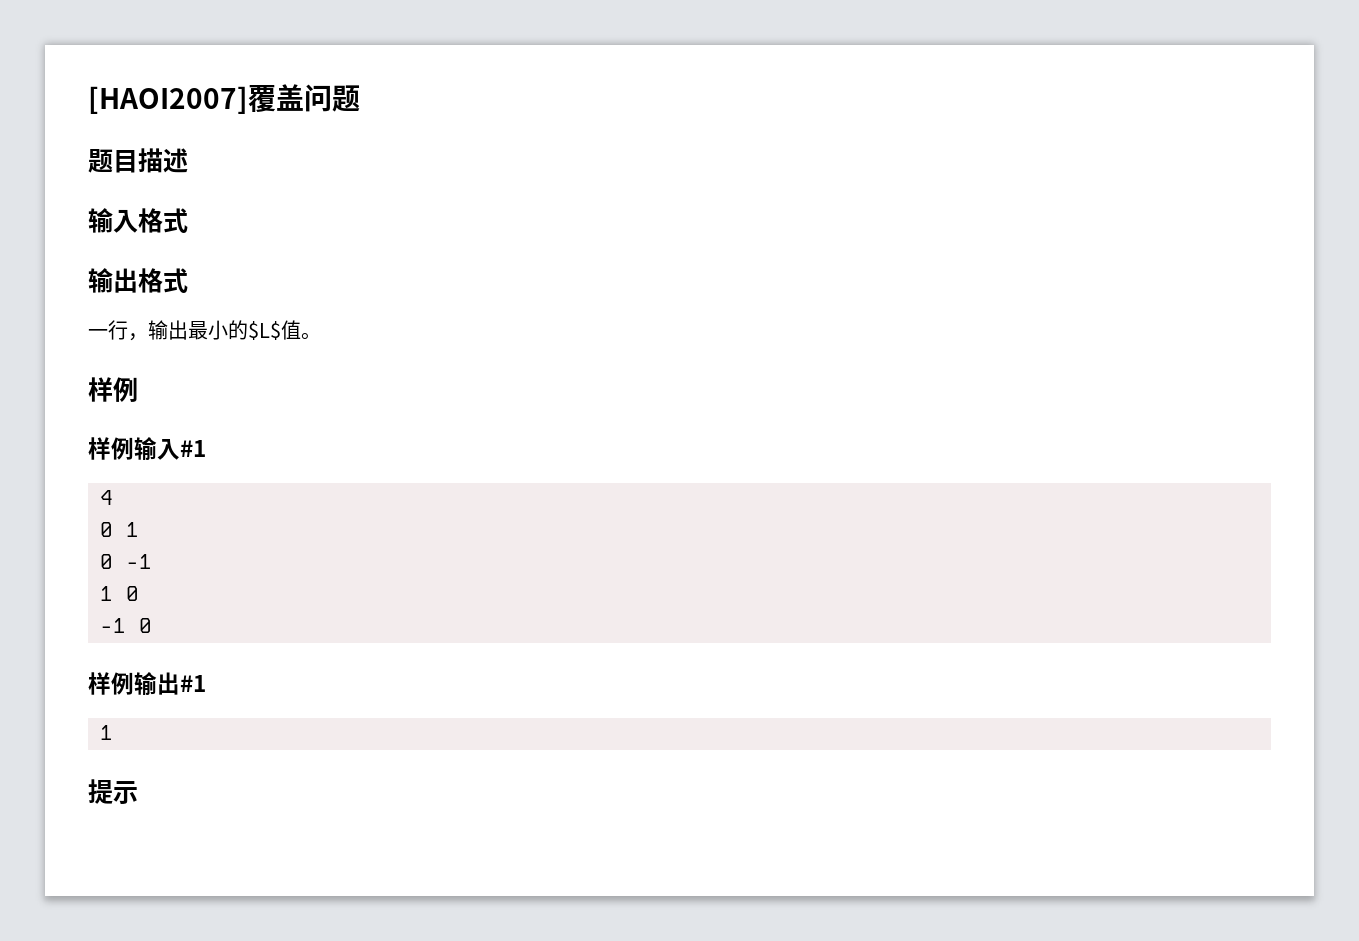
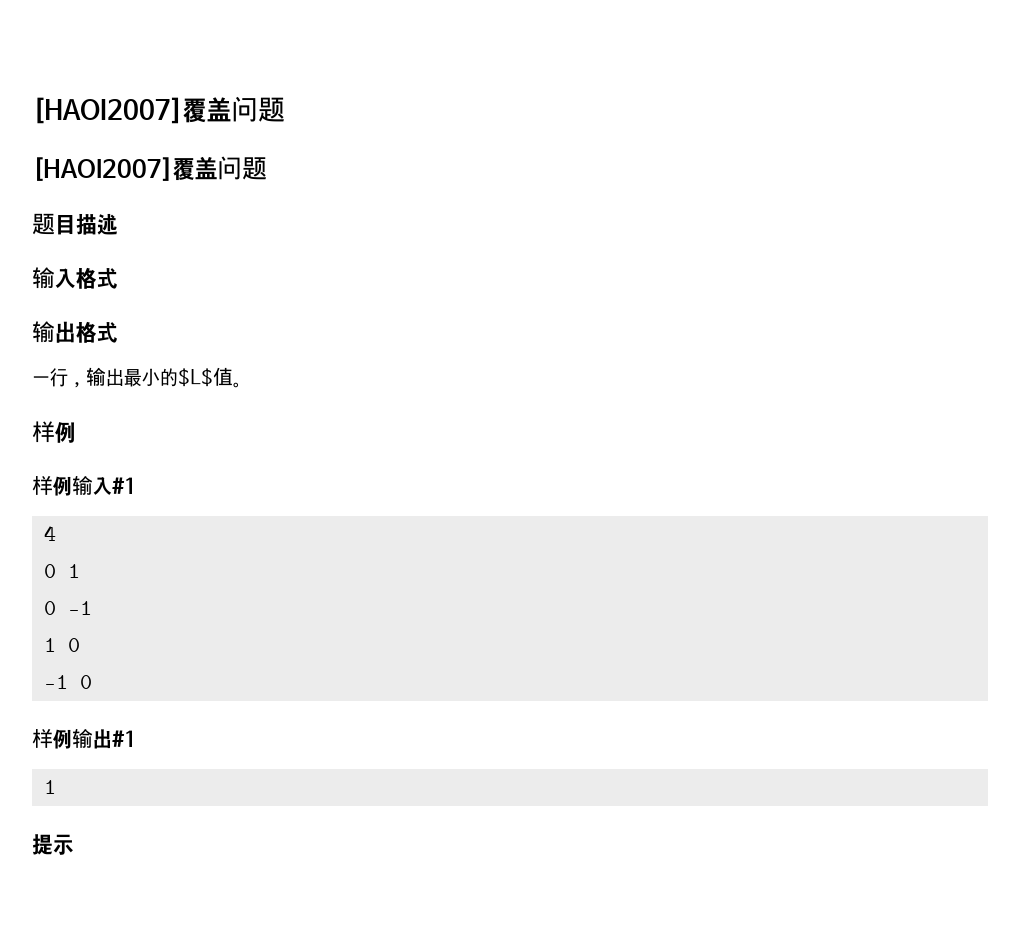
[88,84,360,114] [HAOI2007]覆盖问题 -> [32,96,285,124] [32,156,267,181] [HAOI2007]覆盖问题 // [HAOI2007]覆盖问题

